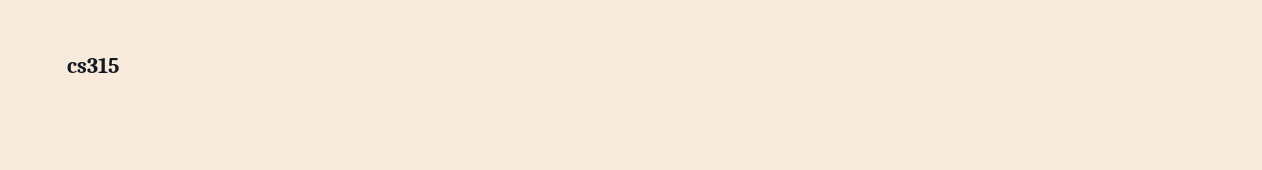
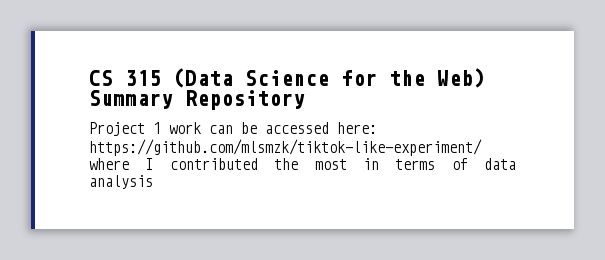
[67,57,119,73] cs315 -> [89,68,485,88] [89,90,305,110] [89,122,377,136] [89,139,482,156] [89,158,516,170] [89,175,153,189] CS 315 (Data Science for the Web) Summary Repository // Project 1 work can be accessed here: https://github.com/mlsmzk/tiktok-like-experiment/ where I contributed the most in terms of data analysis

